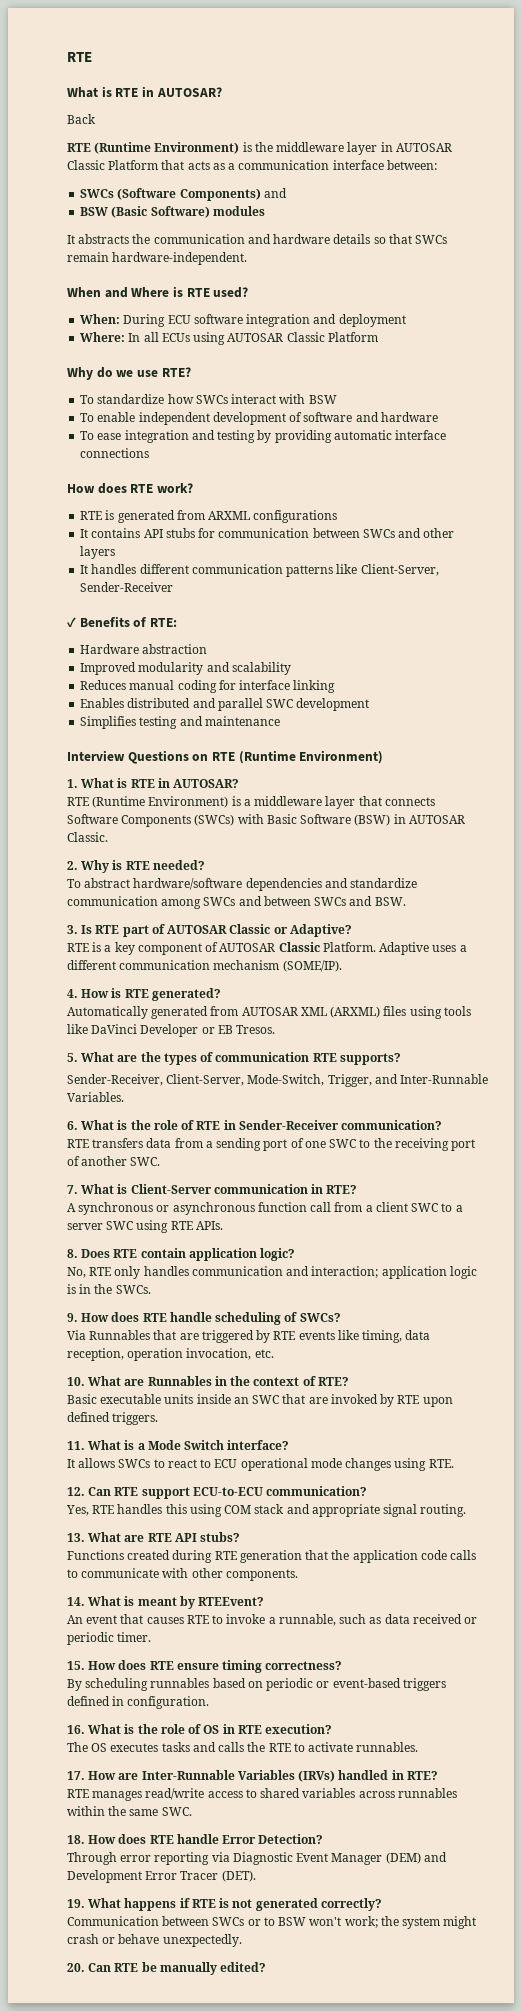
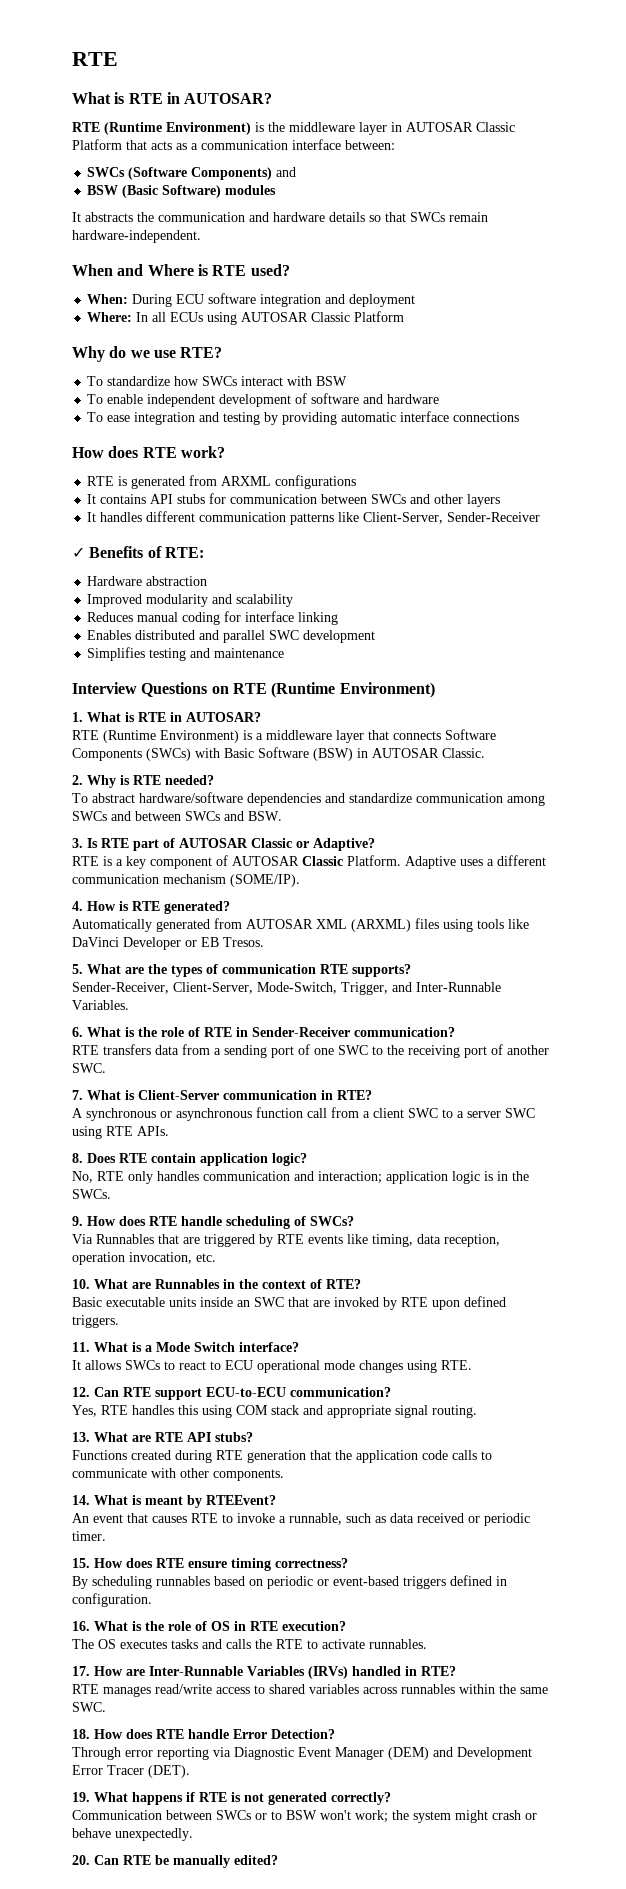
[67,114,96,124] // Back -> (273, 98) none

